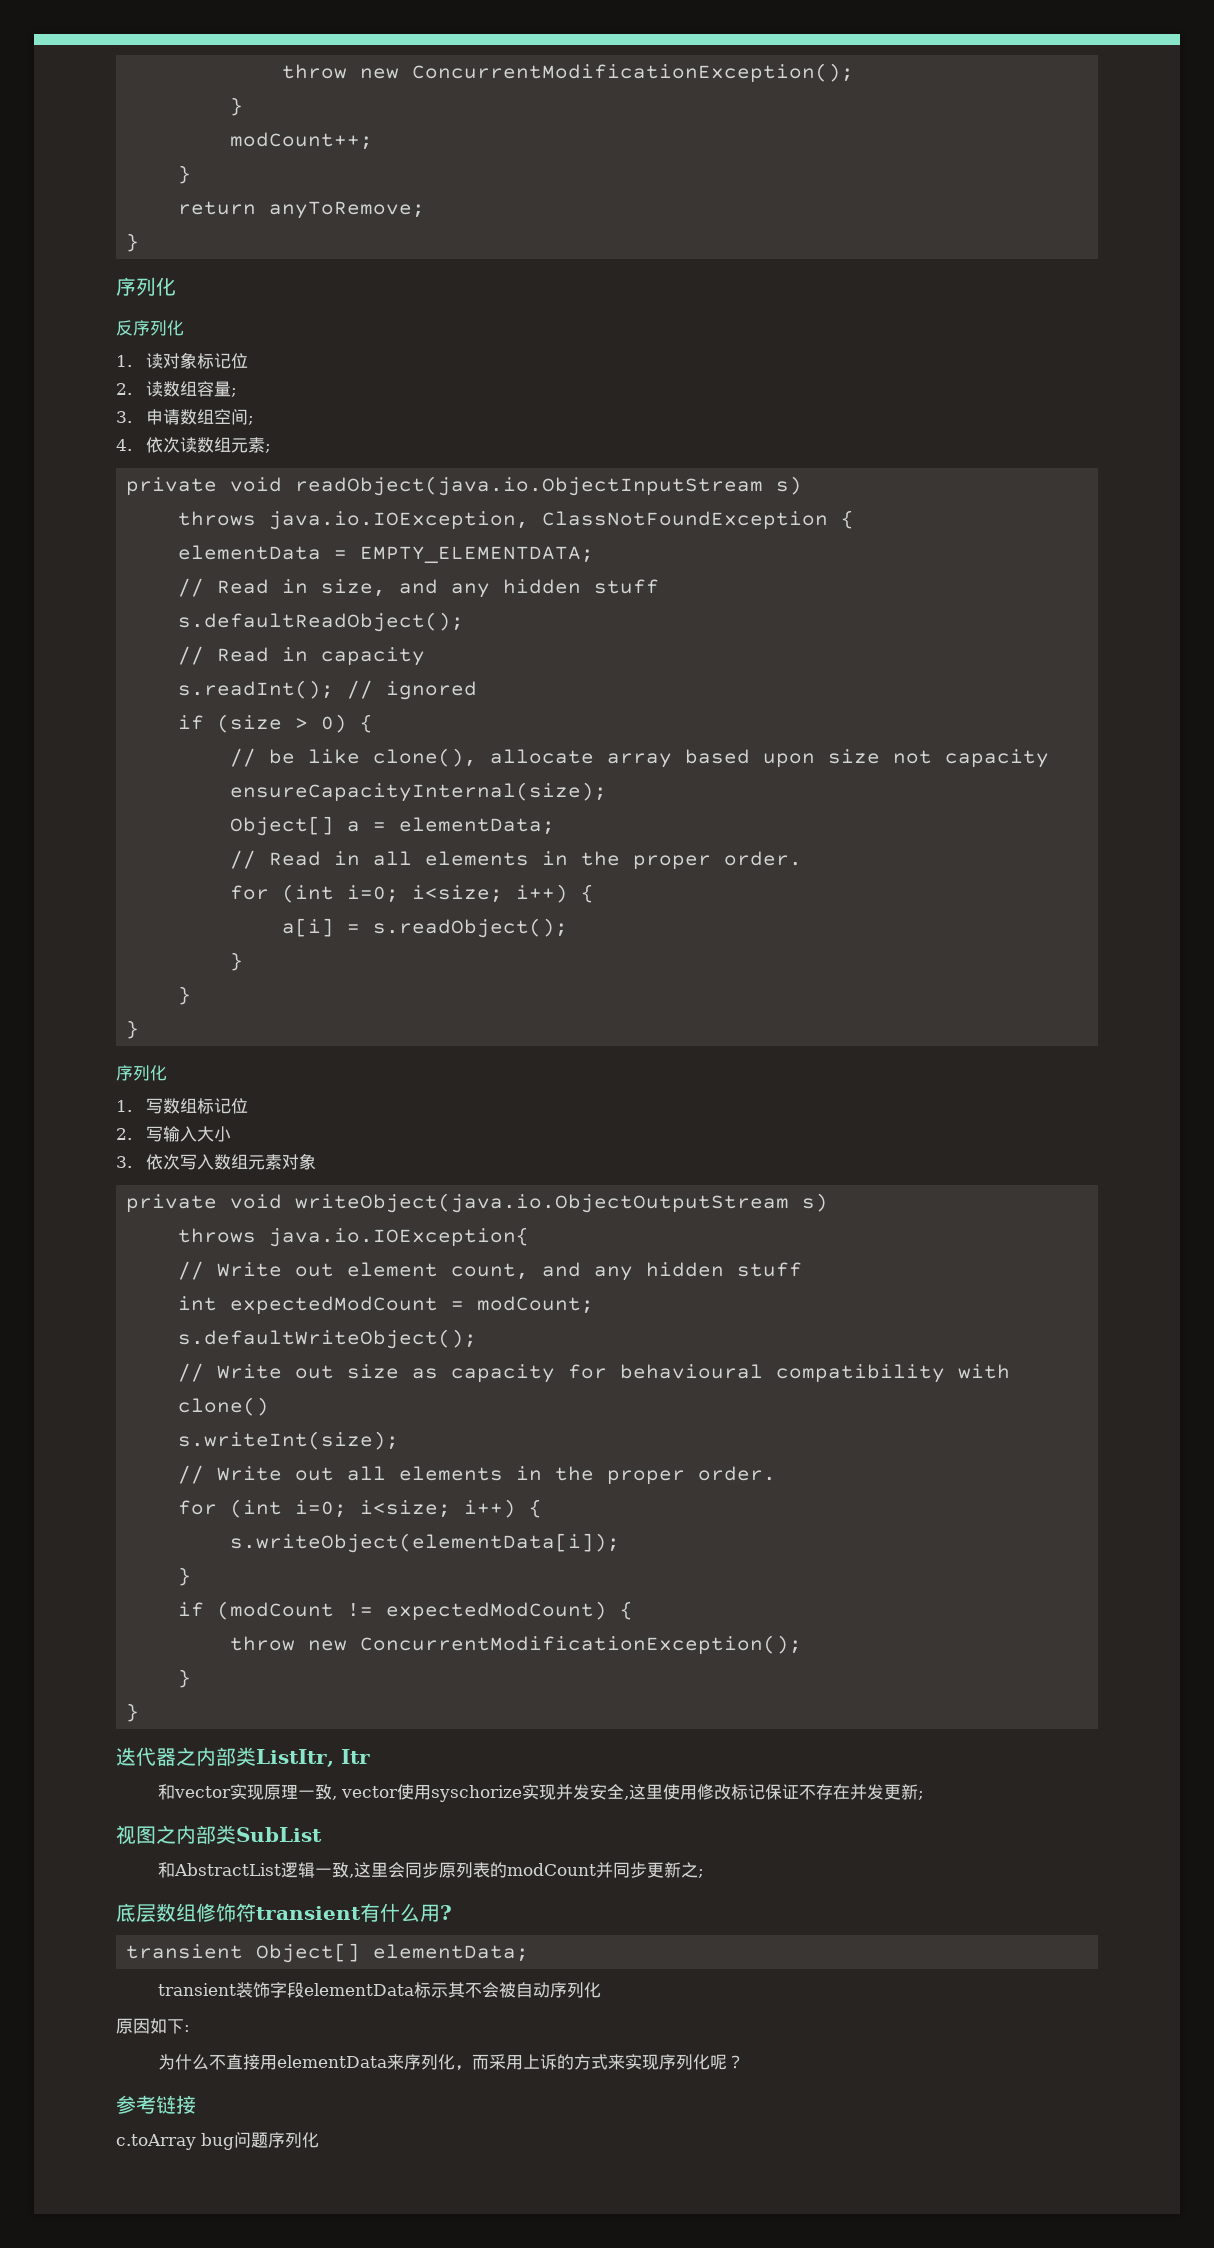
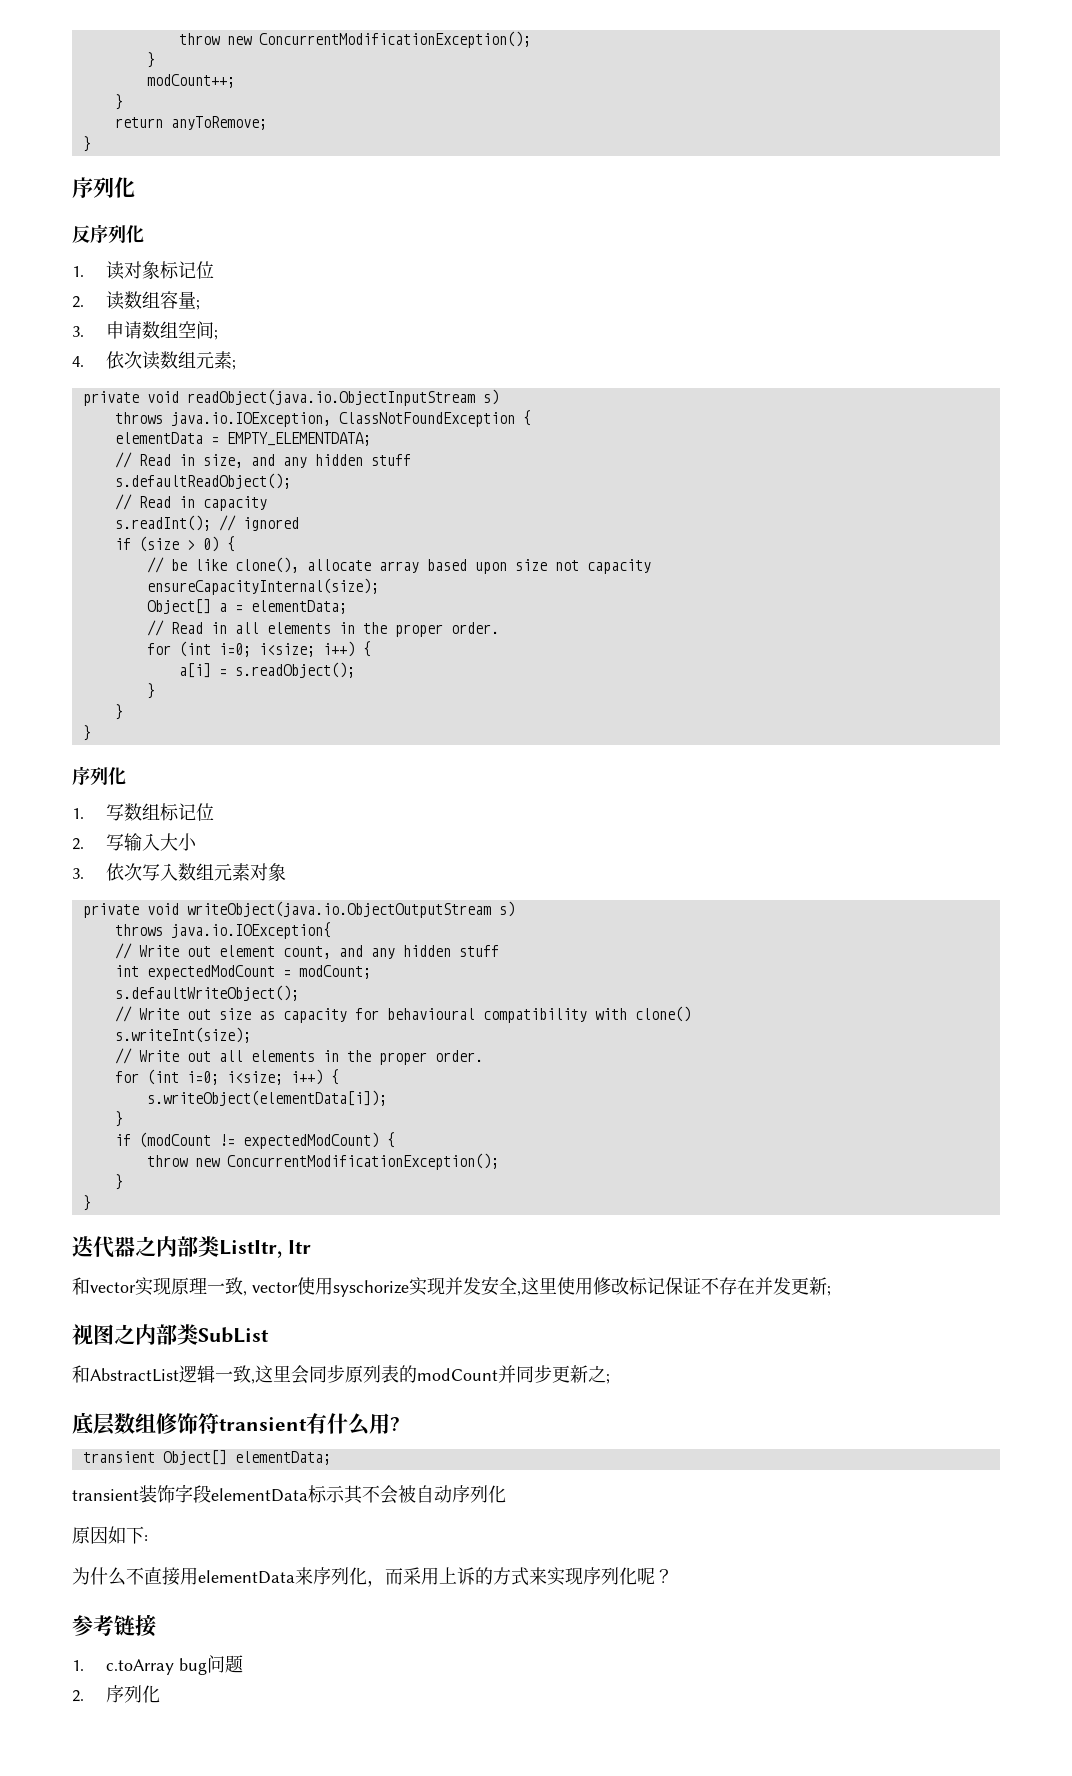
(196, 2104) none -> [72,1660,84,1671] 1.
(268, 2140) none -> [72,1690,84,1702] // 2.

